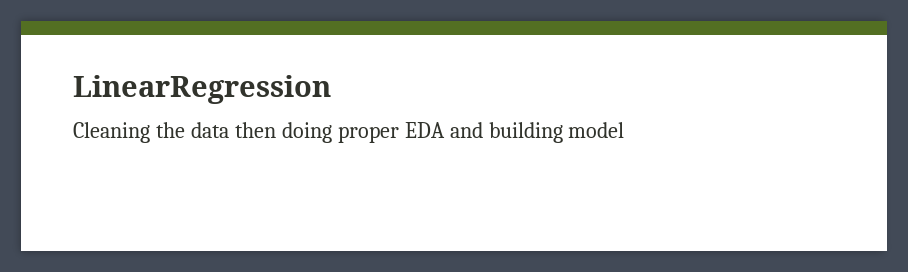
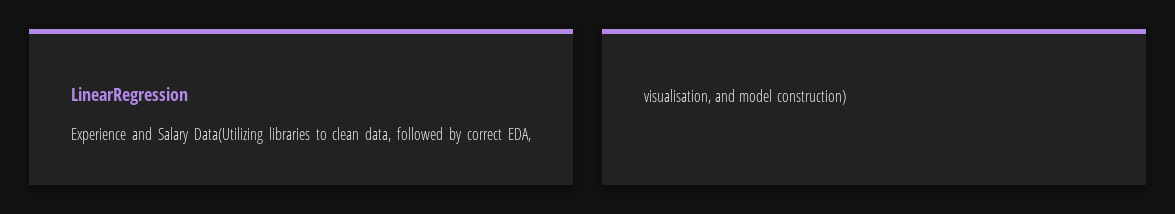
[73,122,625,143] Cleaning the data then doing proper EDA and building model -> [71,127,532,144] [644,89,846,105] Experience and Salary Data(Utilizing libraries to clean data, followed by correct EDA, visualisation, and model construction)

